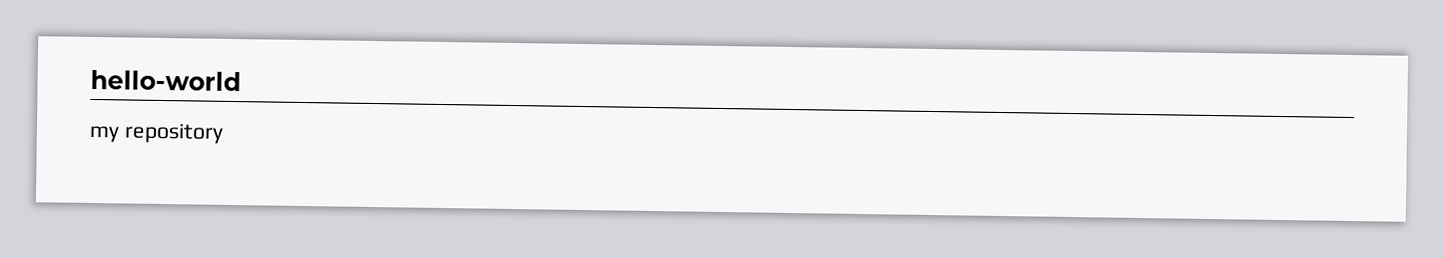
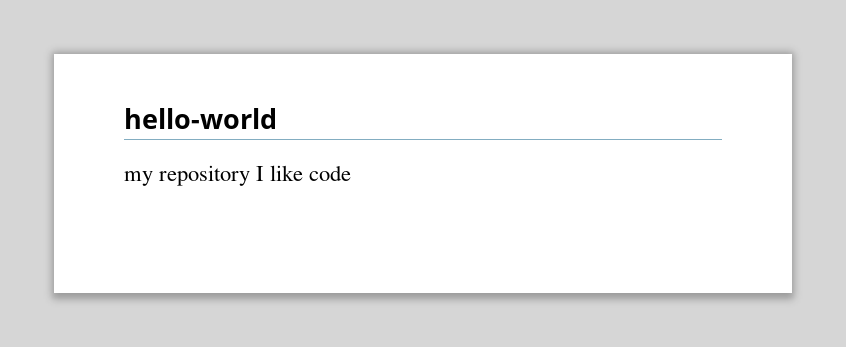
(224, 133) none -> [256,165,352,181] I like code

